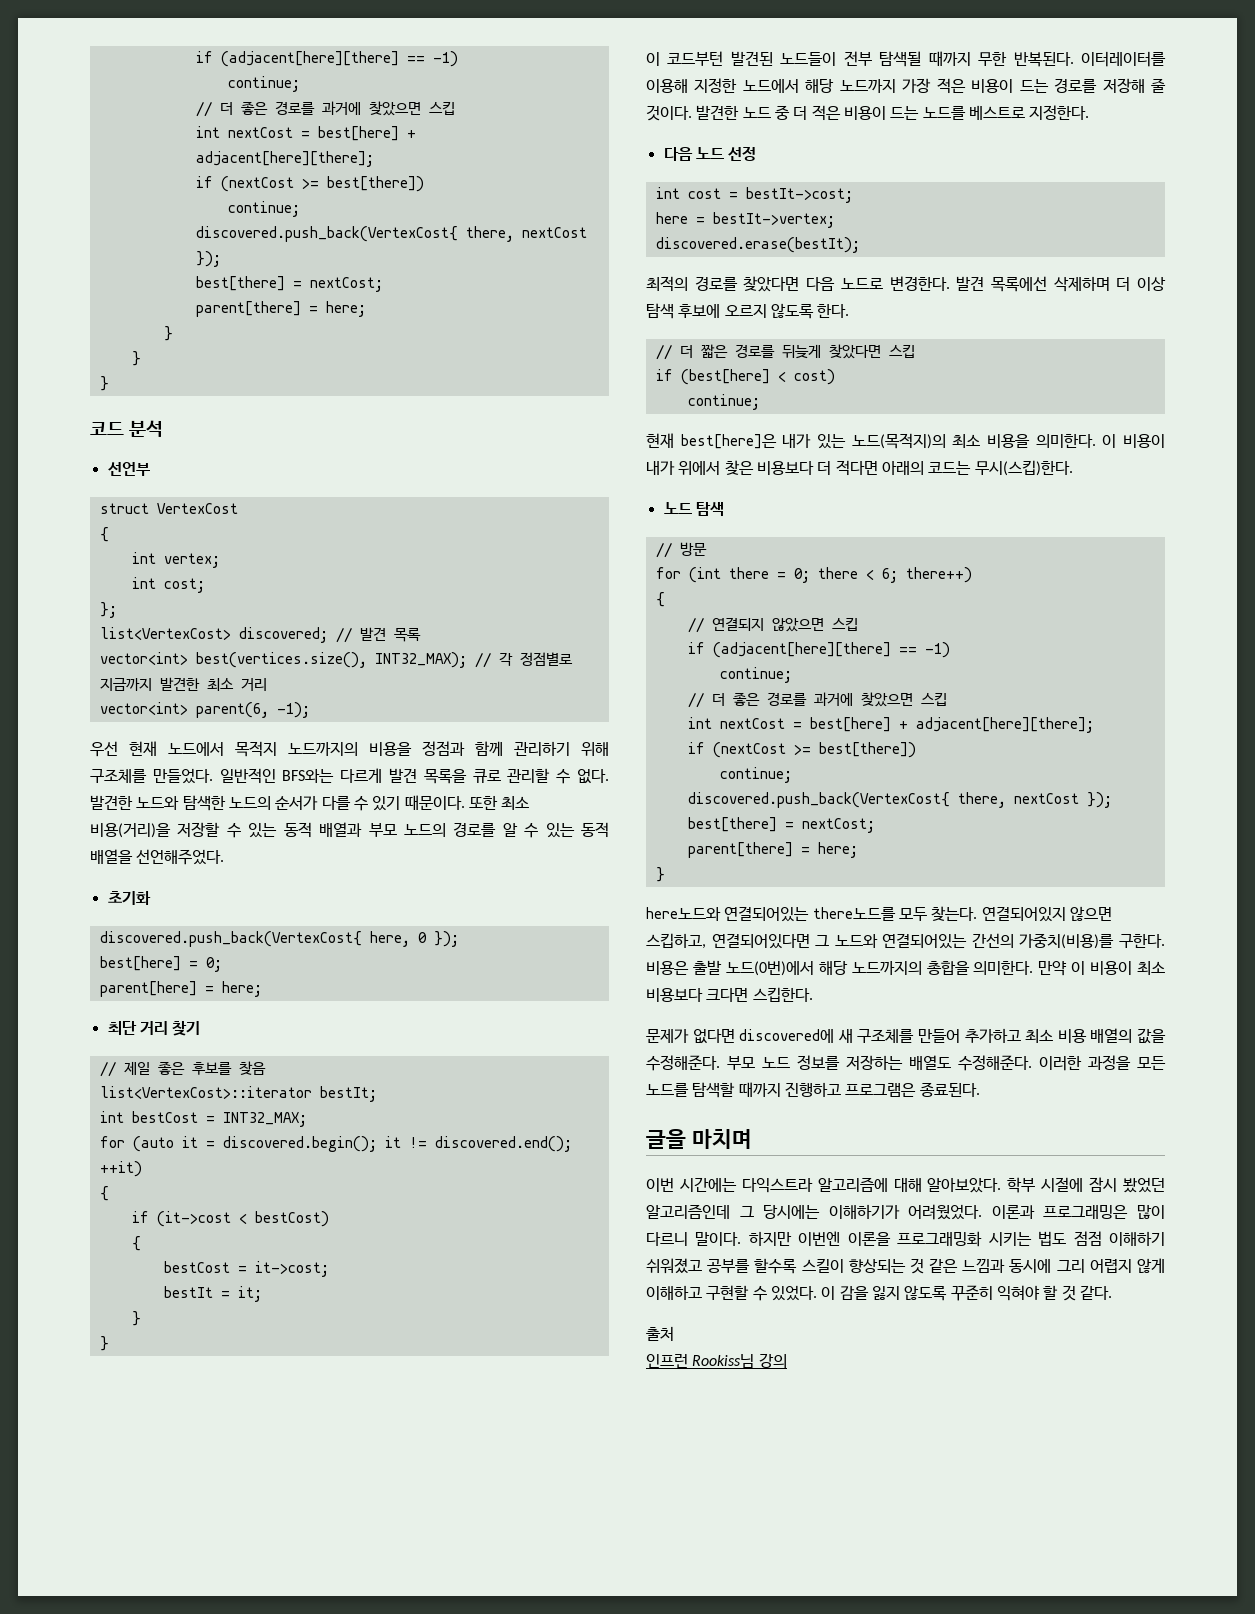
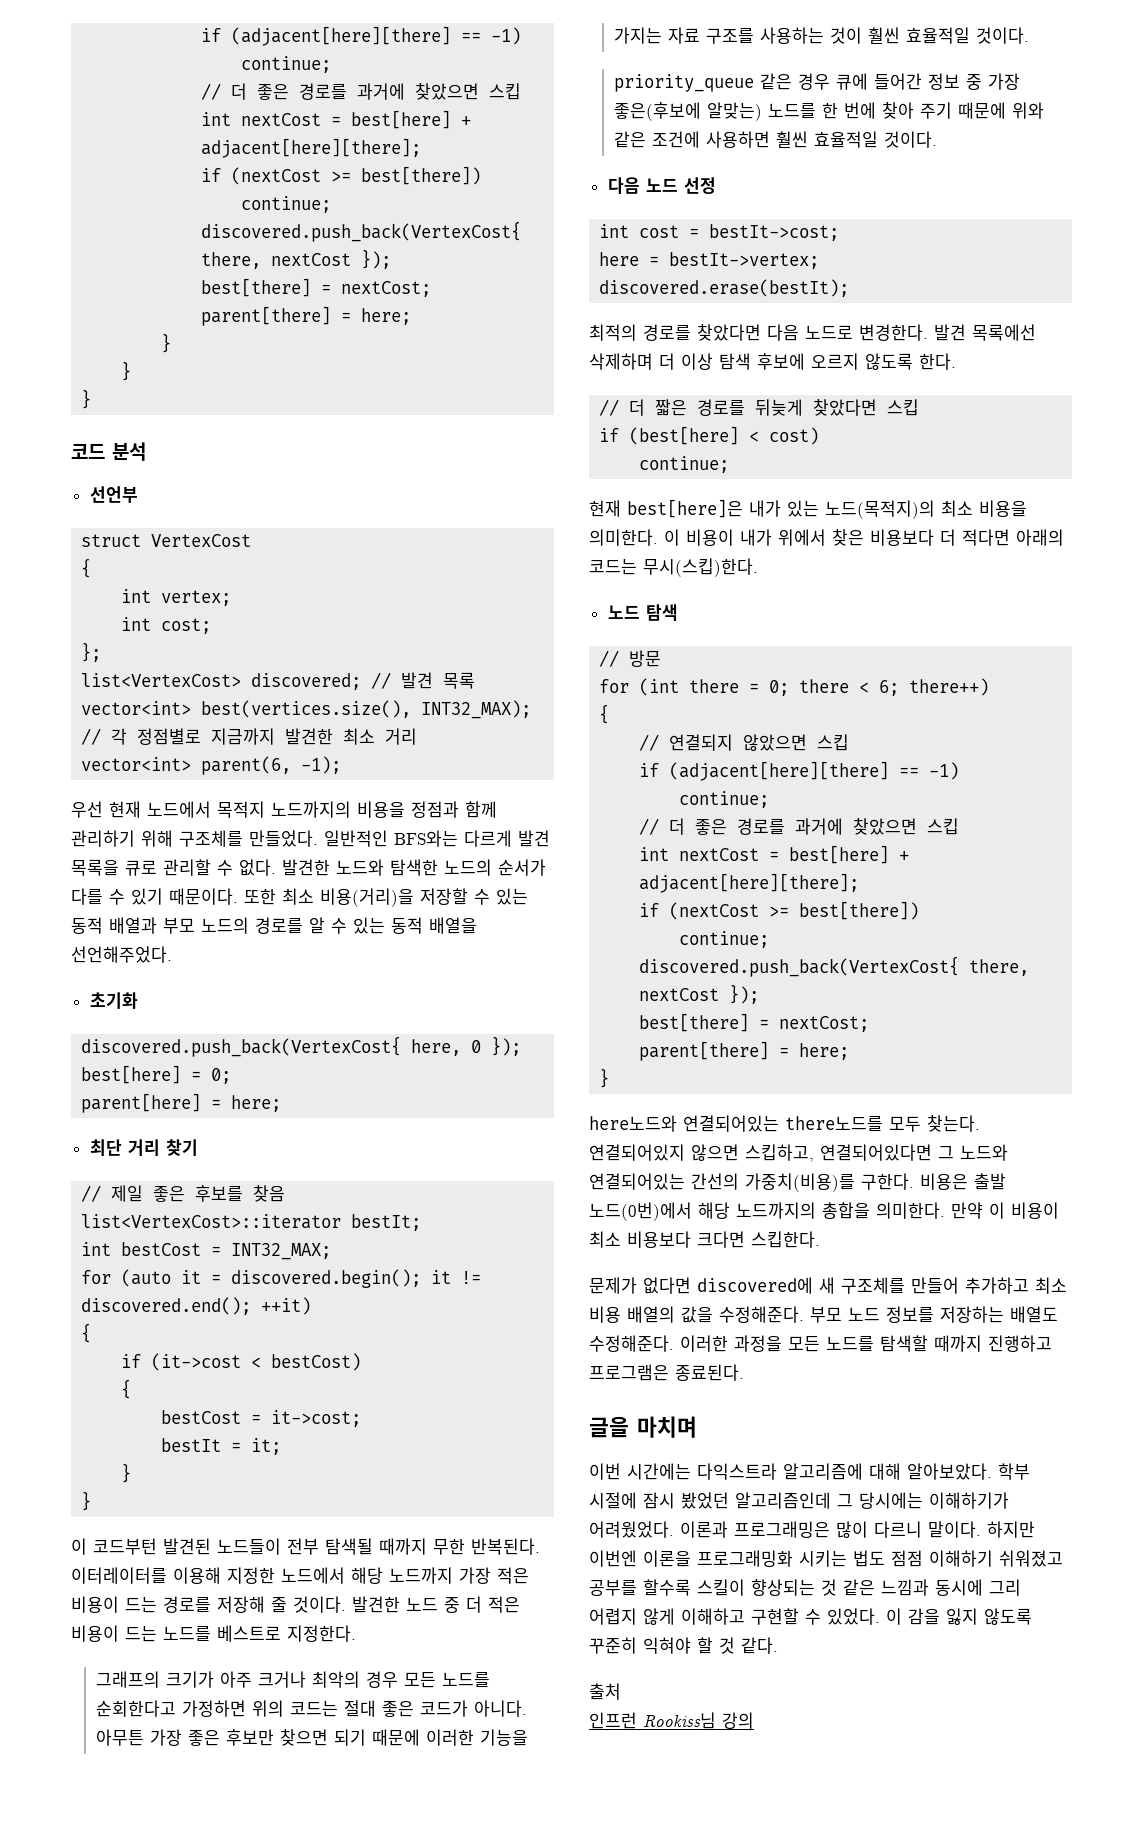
(1090, 112) none -> [95,1671,490,1688] [95,1700,527,1717] [95,1729,528,1746] [613,27,1029,44] [613,73,1020,92] [613,102,1044,121] [613,131,937,148] // 그래프의 크기가 아주 크거나 최악의 경우 모든 노드를 순회한다고 가정하면 위의 코드는 절대 좋은 코드가 아니다. 아무튼 가장 좋은 후보만 찾으면 되기 때문에 이러한 기능을 가지는 자료 구조를 사용하는 것이 훨씬 효율적일 것이다. // priority_queue 같은 경우 큐에 들어간 정보 중 가장 좋은(후보에 알맞는) 노드를 한 번에 찾아 주기 때문에 위와 같은 조건에 사용하면 훨씬 효율적일 것이다.

